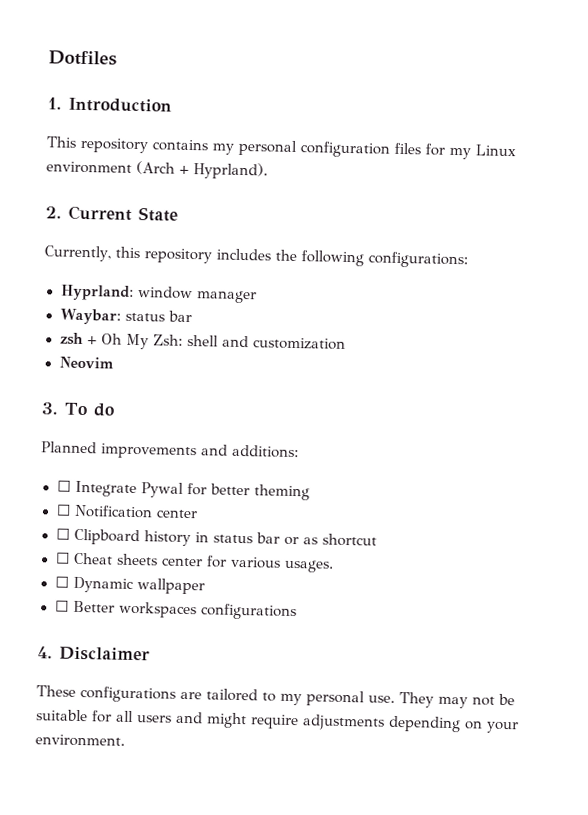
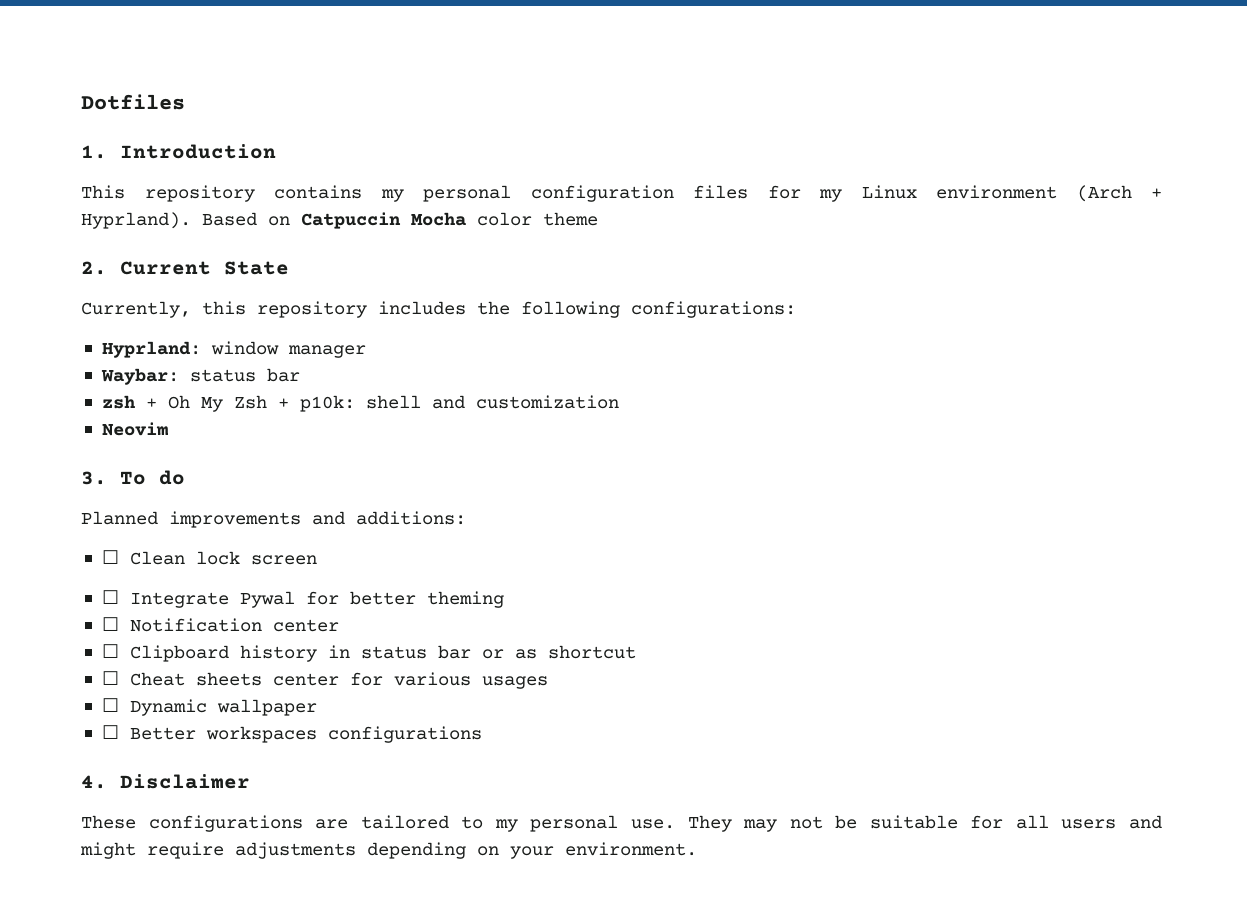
(268, 171) none -> [202,212,598,229] Based on Catpuccin Mocha color theme
[152,334,183,346] Zsh: -> [233,395,355,412] Zsh + p10k:
(299, 451) none -> [101,550,317,565] // ☐ Clean lock screen
[283,559,334,573] usages. -> [481,676,548,689] usages

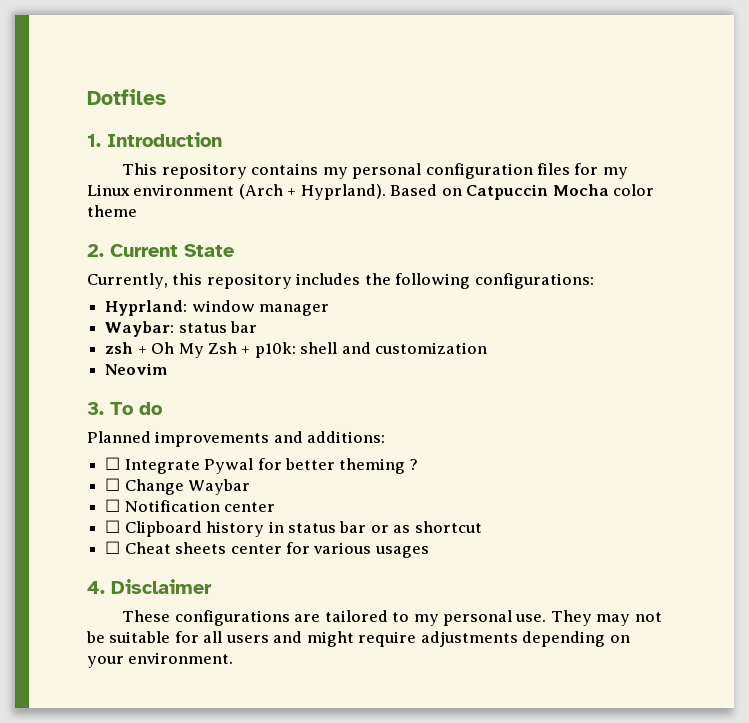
[101,550,317,565] // ☐ Clean lock screen -> (386, 437) none
(504, 599) none -> [409,459,418,470] [105,478,251,495] ? // ☐ Change Waybar
[101,698,317,716] [101,725,482,743] // ☐ Dynamic wallpaper // ☐ Better workspaces configurations -> (429, 552) none

